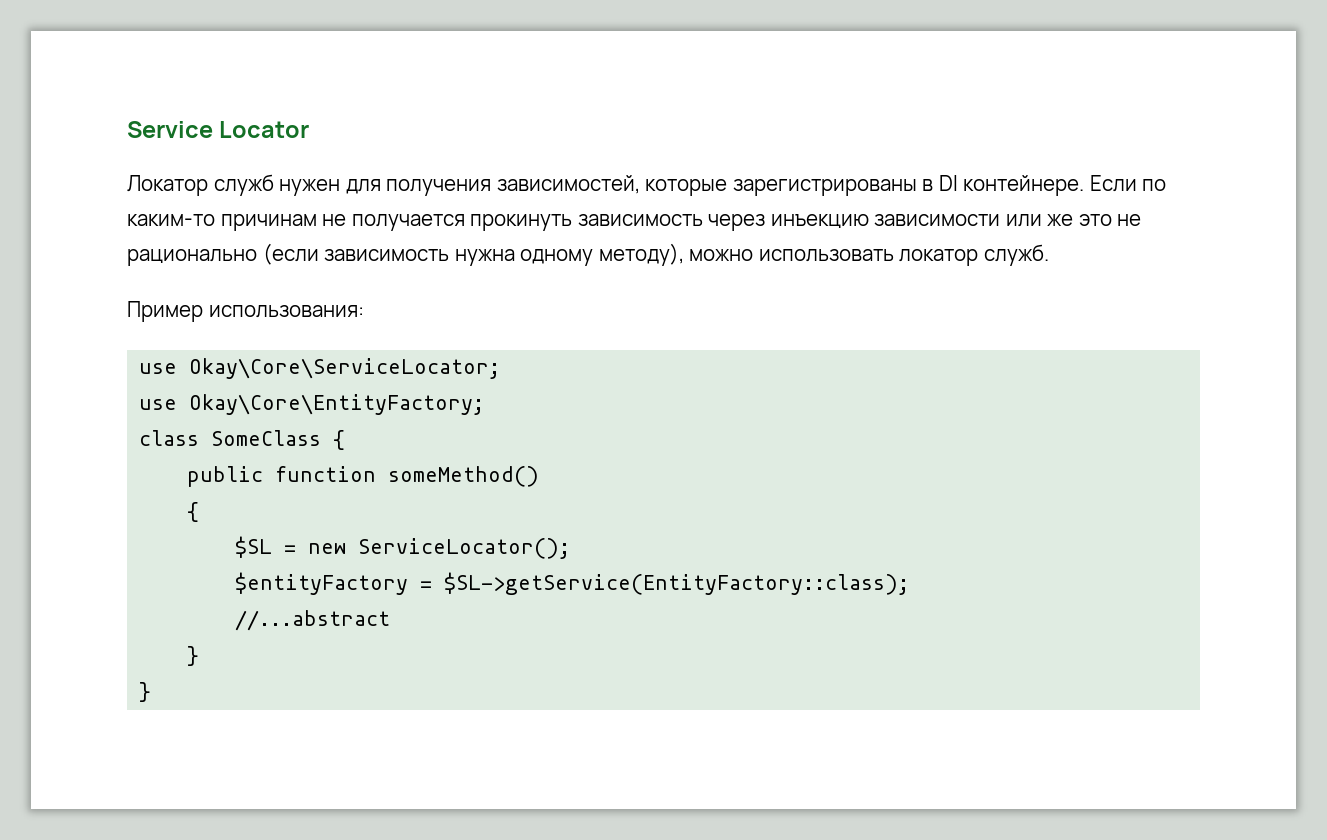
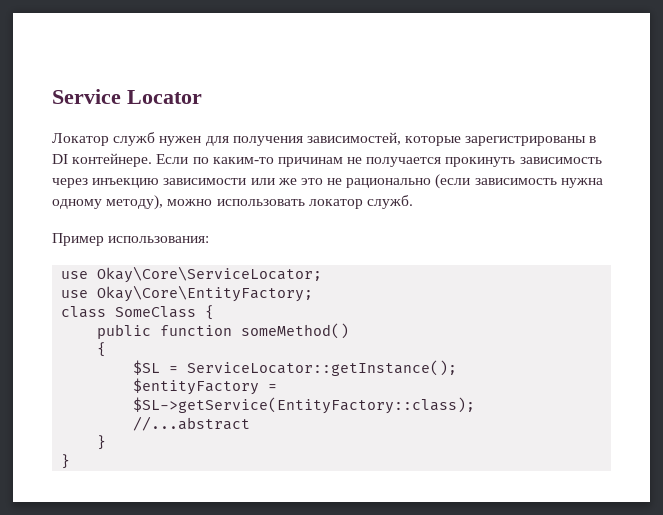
[308,538,571,559] new ServiceLocator(); -> [187,360,458,376] ServiceLocator::getInstance();

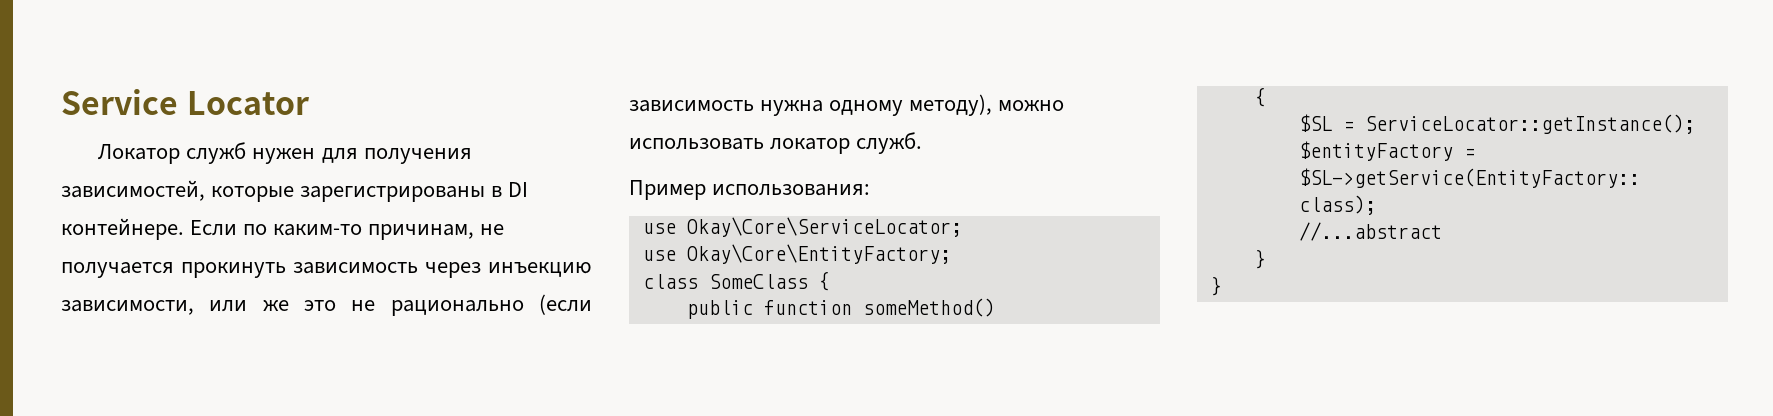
[277,157,343,167] причинам -> [368,224,475,240] причинам,
[163,178,247,185] зависимости -> [61,300,194,315] зависимости,

